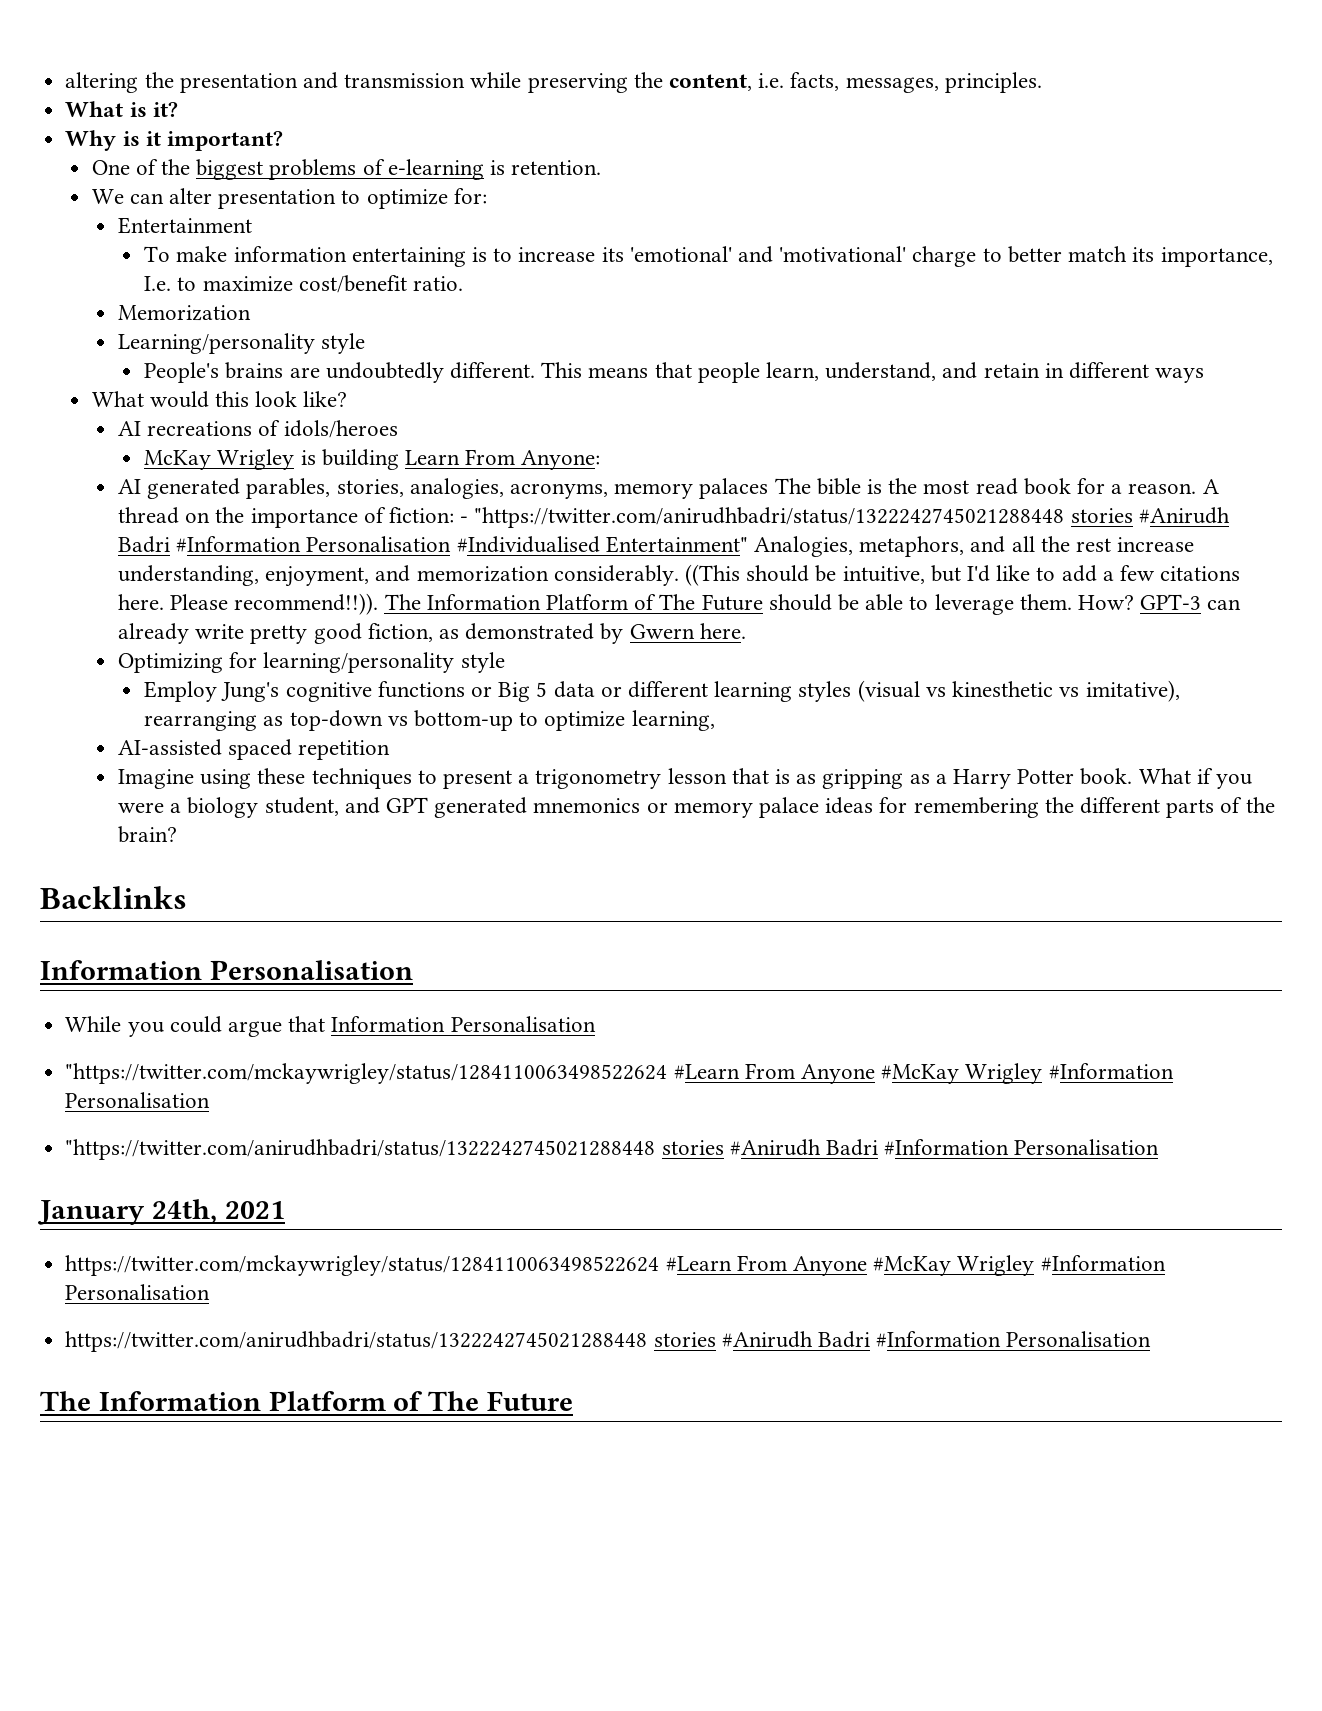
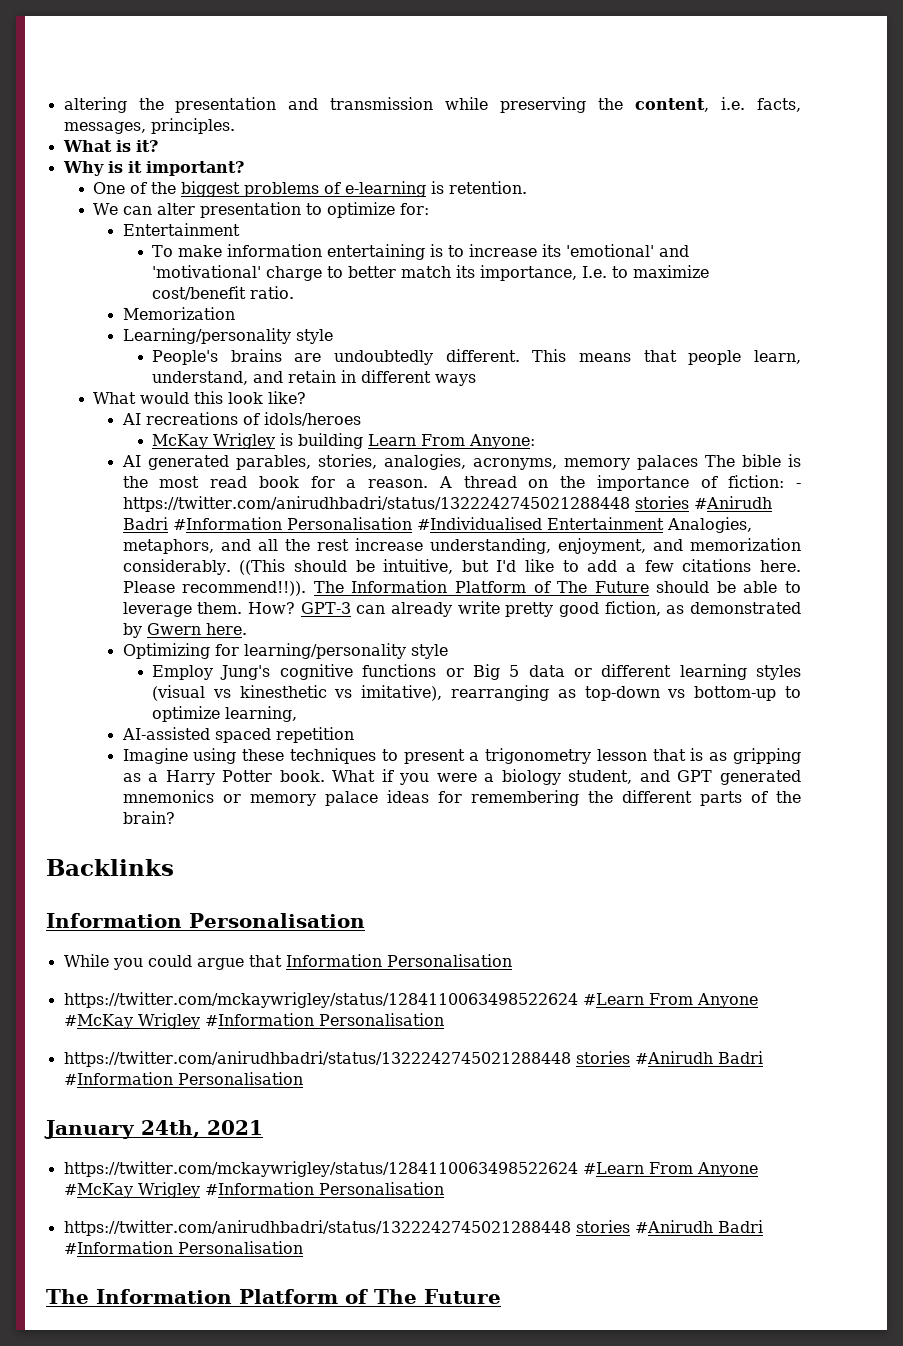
[474,507,1065,528] "https://twitter.com/anirudhbadri/status/1322242745021288448 -> [122,496,630,512] https://twitter.com/anirudhbadri/status/1322242745021288448
[605,536,748,553] Entertainment" -> [546,517,664,530] Entertainment
[65,1063,1174,1084] [65,1092,211,1108] [65,1139,656,1160] "https://twitter.com/mckaywrigley/status/1284110063498522624 #Learn From Anyone #McKay Wrigley #Information Personalisation // "https://twitter.com/anirudhbadri/status/1322242745021288448 -> [63,992,758,1008] [63,1013,444,1029] [63,1051,571,1067] https://twitter.com/mckaywrigley/status/1284110063498522624 #Learn From Anyone #McKay Wrigley #Information Personalisation // https://twitter.com/anirudhbadri/status/1322242745021288448

